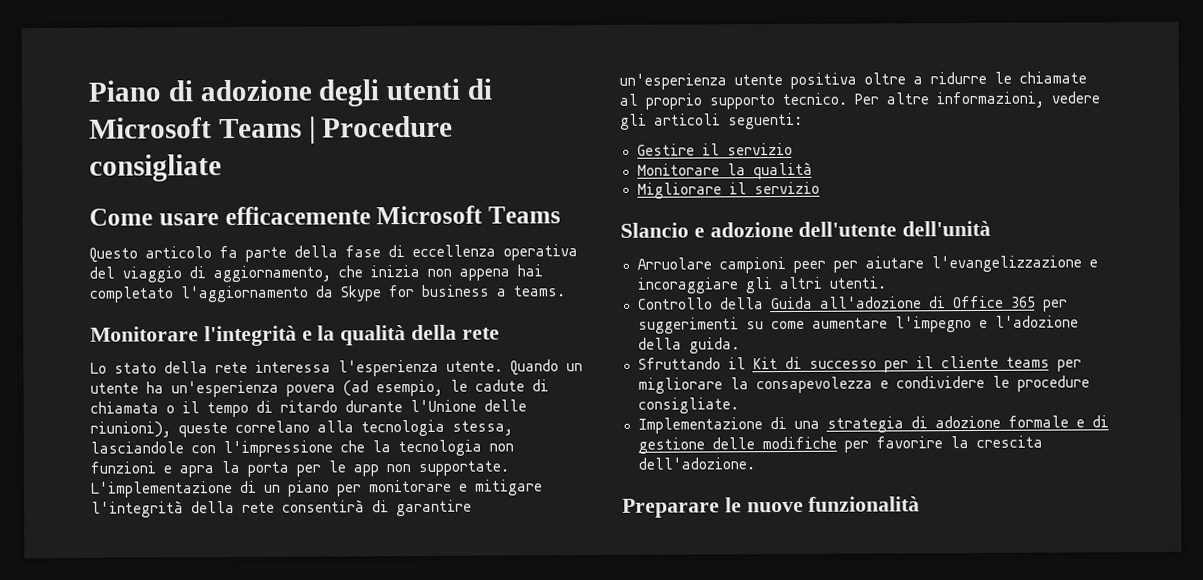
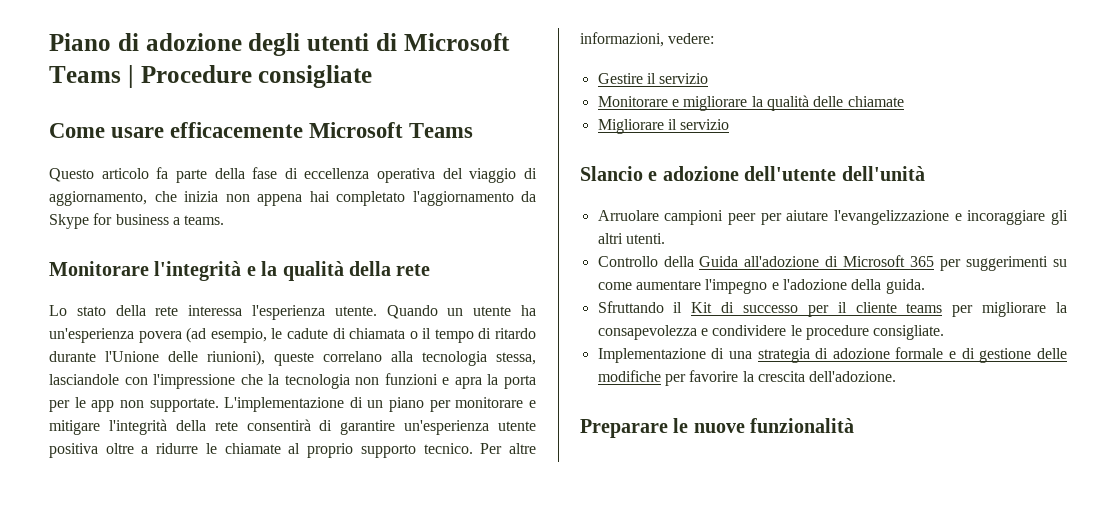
[1051,91,1100,104] [620,112,803,130] vedere gli articoli seguenti: -> [668,33,715,44] vedere:
[726,161,813,180] la qualità -> [671,95,904,111] e migliorare la qualità delle chiamate
[952,295,1004,309] Office -> [843,255,906,267] Microsoft

